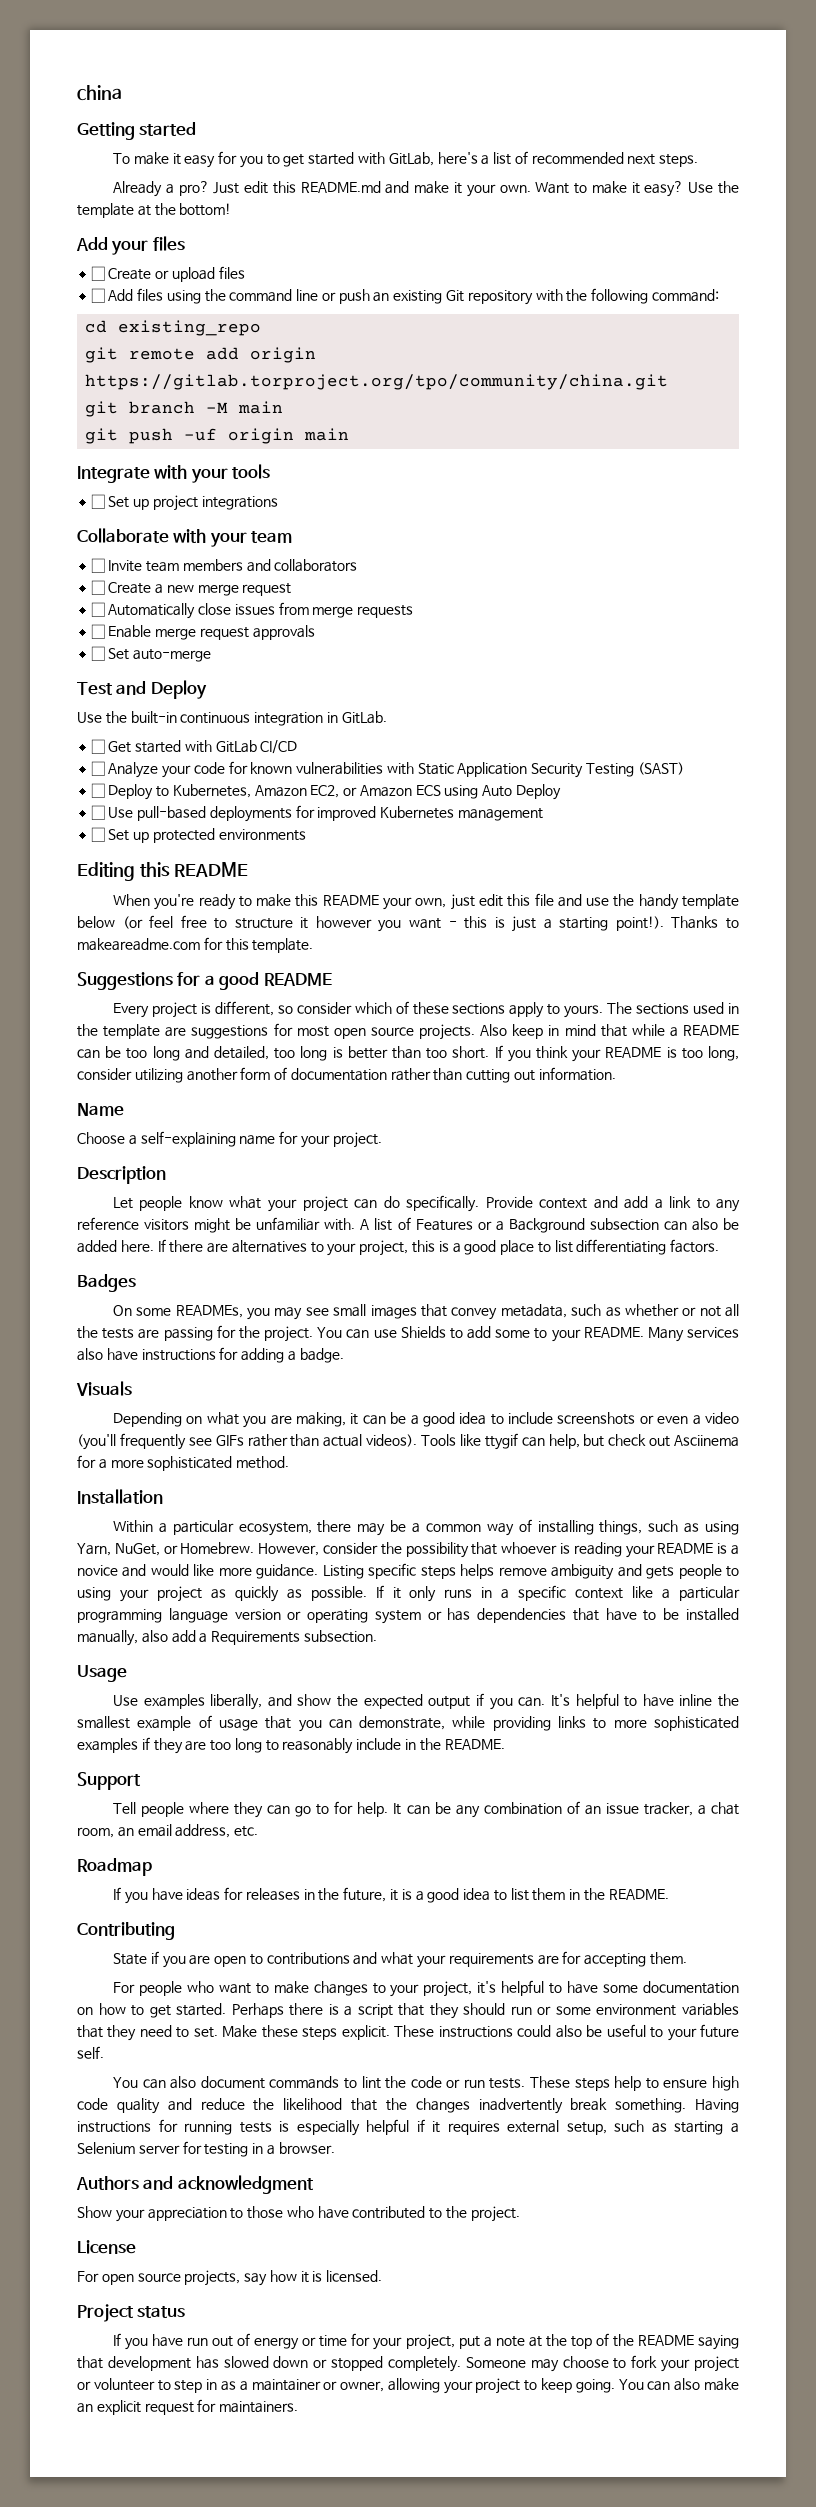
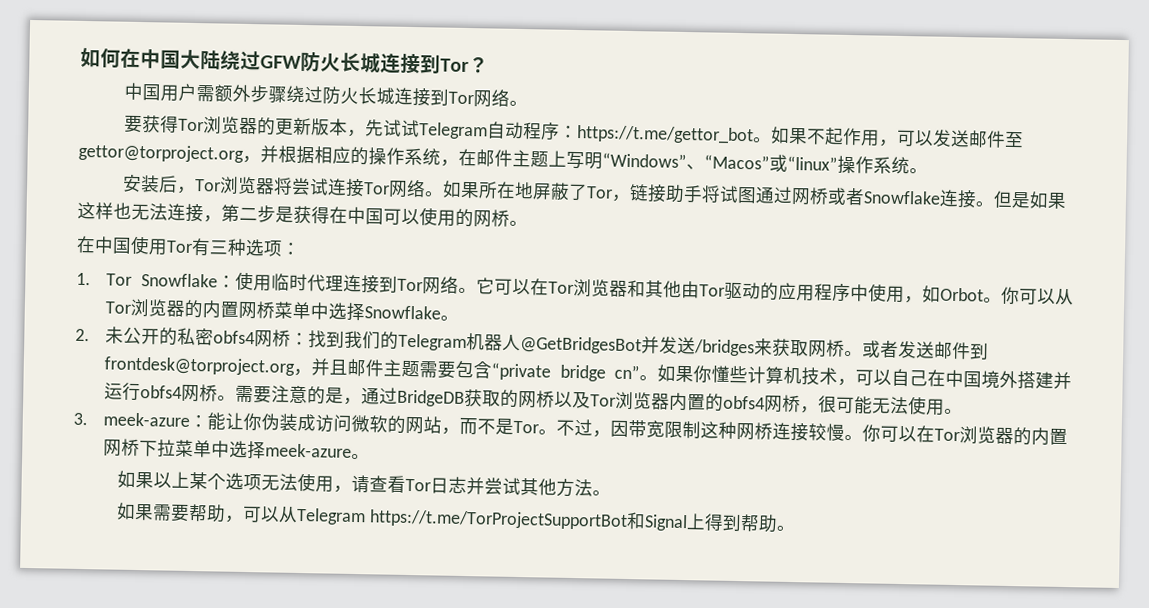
[77,85,122,101] [77,122,197,140] [112,151,699,168] [112,181,739,197] [77,203,232,218] [76,236,185,255] [91,266,245,282] [91,288,719,305] [85,320,262,336] [85,347,317,363] [85,374,669,390] [85,401,284,417] [85,428,350,444] [77,464,271,483] [91,494,278,511] [77,528,293,547] [91,558,358,573] [91,580,292,596] [91,602,414,619] [91,624,315,640] [91,646,211,662] [77,680,207,699] [77,711,387,726] [91,739,298,754] [91,761,684,778] [91,783,561,800] [91,805,543,822] [91,827,306,843] [77,862,249,881] [112,893,739,910] [77,915,739,932] [77,937,314,953] [77,972,332,990] [112,1001,739,1018] [77,1023,739,1040] [77,1045,739,1062] [77,1067,616,1083] [77,1103,124,1116] [77,1131,382,1148] [77,1166,166,1184] [112,1195,741,1212] [77,1217,739,1233] [77,1239,720,1256] [77,1274,136,1292] [112,1304,739,1320] [77,1325,739,1342] [77,1347,344,1363] [76,1381,132,1396] [112,1412,739,1428] [77,1433,739,1450] [77,1455,290,1471] [77,1489,163,1504] [112,1519,740,1536] [77,1542,739,1558] [77,1563,739,1580] [77,1585,741,1602] [77,1608,739,1624] [77,1630,377,1646] [77,1665,127,1682] [112,1693,739,1710] [77,1715,739,1732] [77,1737,505,1754] [77,1772,141,1790] [112,1801,739,1818] [77,1824,259,1838] [77,1858,152,1876] [112,1887,669,1904] [77,1922,175,1940] [112,1951,687,1968] [112,1980,739,1997] [77,2003,739,2019] [77,2024,740,2041] [77,2046,104,2059] [112,2076,739,2091] [77,2098,739,2114] [77,2119,739,2136] [77,2141,335,2157] [76,2175,314,2194] [77,2206,520,2222] [77,2240,136,2254] [77,2270,383,2286] [77,2304,186,2322] [112,2333,739,2350] [77,2355,739,2372] [77,2378,739,2394] [77,2399,299,2415] china // Getting started // To make it easy for you to get started with GitLab, here's a list of recommended next steps. // Already a pro? Just edit this README.md and make it your own. Want to make it easy? Use the template at the bottom! // Add your files // ☐ Create or upload files // ☐ Add files using the command line or push an existing Git repository with the following command: // cd existing_repo // git remote add origin https://gitlab.torproject.org/tpo/community/china.git // git branch -M main // git push -uf origin main // Integrate with your tools // ☐ Set up project integrations // Collaborate with your team // ☐ Invite team members and collaborators // ☐ Create a new merge request // ☐ Automatically close issues from merge requests // ☐ Enable merge request approvals // ☐ Set auto-merge // Test and Deploy // Use the built-in continuous integration in GitLab. // ☐ Get started with GitLab CI/CD // ☐ Analyze your code for known vulnerabilities with Static Application Security Testing (SAST) // ☐ Deploy to Kubernetes, Amazon EC2, or Amazon ECS using Auto Deploy // ☐ Use pull-based deployments for improved Kubernetes management // ☐ Set up protected environments // Editing this README // When you're ready to make this README your own, just edit this file and use the handy template below (or feel free to structure it however you want - this is just a starting point!). Thanks to makeareadme.com for this template. // Suggestions for a good README // Every project is different, so consider which of these sections apply to yours. The sections used in the template are suggestions for most open source projects. Also keep in mind that while a README can be too long and detailed, too long is better than too short. If you think your README is too long, consider utilizing another form of documentation rather than cutting out information. // Name // Choose a self-explaining name for your project. // Description // Let people know what your project can do specifically. Provide context and add a link to any reference visitors might be unfamiliar with. A list of Features or a Background subsection can also be added here. If there are alternatives to your project, this is a good place to list differentiating factors. // Badges // On some READMEs, you may see small images that convey metadata, such as whether or not all the tests are passing for the project. You can use Shields to add some to your README. Many services also have instructions for adding a badge. // Visuals // Depending on what you are making, it can be a good idea to include screenshots or even a video (you'll frequently see GIFs rather than actual videos). Tools like ttygif can help, but check out Asciinema for a more sophisticated method. // Installation // Within a particular ecosystem, there may be a common way of installing things, such as using Yarn, NuGet, or Homebrew. However, consider the possibility that whoever is reading your README is a novice and would like more guidance. Listing specific steps helps remove ambiguity and gets people to using your project as quickly as possible. If it only runs in a specific context like a particular programming language version or operating system or has dependencies that have to be installed manually, also add a Requirements subsection. // Usage // Use examples liberally, and show the expected output if you can. It's helpful to have inline the smallest example of usage that you can demonstrate, while providing links to more sophisticated examples if they are too long to reasonably include in the README. // Support // Tell people where they can go to for help. It can be any combination of an issue tracker, a chat room, an email address, etc. // Roadmap // If you have ideas for releases in the future, it is a good idea to list them in the README. // Contributing // State if you are open to contributions and what your requirements are for accepting them. // For people who want to make changes to your project, it's helpful to have some documentation on how to get started. Perhaps there is a script that they should run or some environment variables that they need to set. Make these steps explicit. These instructions could also be useful to your future self. // You can also document commands to lint the code or run tests. These steps help to ensure high code quality and reduce the likelihood that the changes inadvertently break something. Having instructions for running tests is especially helpful if it requires external setup, such as starting a Selenium server for testing in a browser. // Authors and acknowledgment // Show your appreciation to those who have contributed to the project. // License // For open source projects, say how it is licensed. // Project status // If you have run out of energy or time for your project, put a note at the top of the README saying that development has slowed down or stopped completely. Someone may choose to fork your project or volunteer to step in as a maintainer or owner, allowing your project to keep going. You can also make an explicit request for maintainers. -> [80,47,489,75] [124,82,529,108] [124,115,1025,148] [78,143,928,175] [122,174,1068,210] [77,201,528,228] [76,235,301,257] [76,271,1074,306] [105,298,460,322] [75,326,990,360] [104,356,1072,390] [104,382,964,416] [73,412,1069,446] [103,438,371,460] [117,470,612,498] [116,502,795,533] 如何在中国大陆绕过GFW防火长城连接到Tor？ // 中国用户需额外步骤绕过防火长城连接到Tor网络。 // 要获得Tor浏览器的更新版本，先试试Telegram自动程序：https://t.me/gettor_bot。如果不起作用，可以发送邮件至gettor@torproject.org，并根据相应的操作系统，在邮件主题上写明“Windows”、“Macos”或“linux”操作系统。 // 安装后，Tor浏览器将尝试连接Tor网络。如果所在地屏蔽了Tor，链接助手将试图通过网桥或者Snowflake连接。但是如果这样也无法连接，第二步是获得在中国可以使用的网桥。 // 在中国使用Tor有三种选项： // 1. Tor Snowflake：使用临时代理连接到Tor网络。它可以在Tor浏览器和其他由Tor驱动的应用程序中使用，如Orbot。你可以从Tor浏览器的内置网桥菜单中选择Snowflake。 // 2.未公开的私密obfs4网桥：找到我们的Telegram机器人@GetBridgesBot并发送/bridges来获取网桥。或者发送邮件到frontdesk@torproject.org，并且邮件主题需要包含“private bridge cn”。如果你懂些计算机技术，可以自己在中国境外搭建并运行obfs4网桥。需要注意的是，通过BridgeDB获取的网桥以及Tor浏览器内置的obfs4网桥，很可能无法使用。 // 3. meek-azure：能让你伪装成访问微软的网站，而不是Tor。不过，因带宽限制这种网桥连接较慢。你可以在Tor浏览器的内置网桥下拉菜单中选择meek-azure。 // 如果以上某个选项无法使用，请查看Tor日志并尝试其他方法。 // 如果需要帮助，可以从Telegram https://t.me/TorProjectSupportBot和Signal上得到帮助。

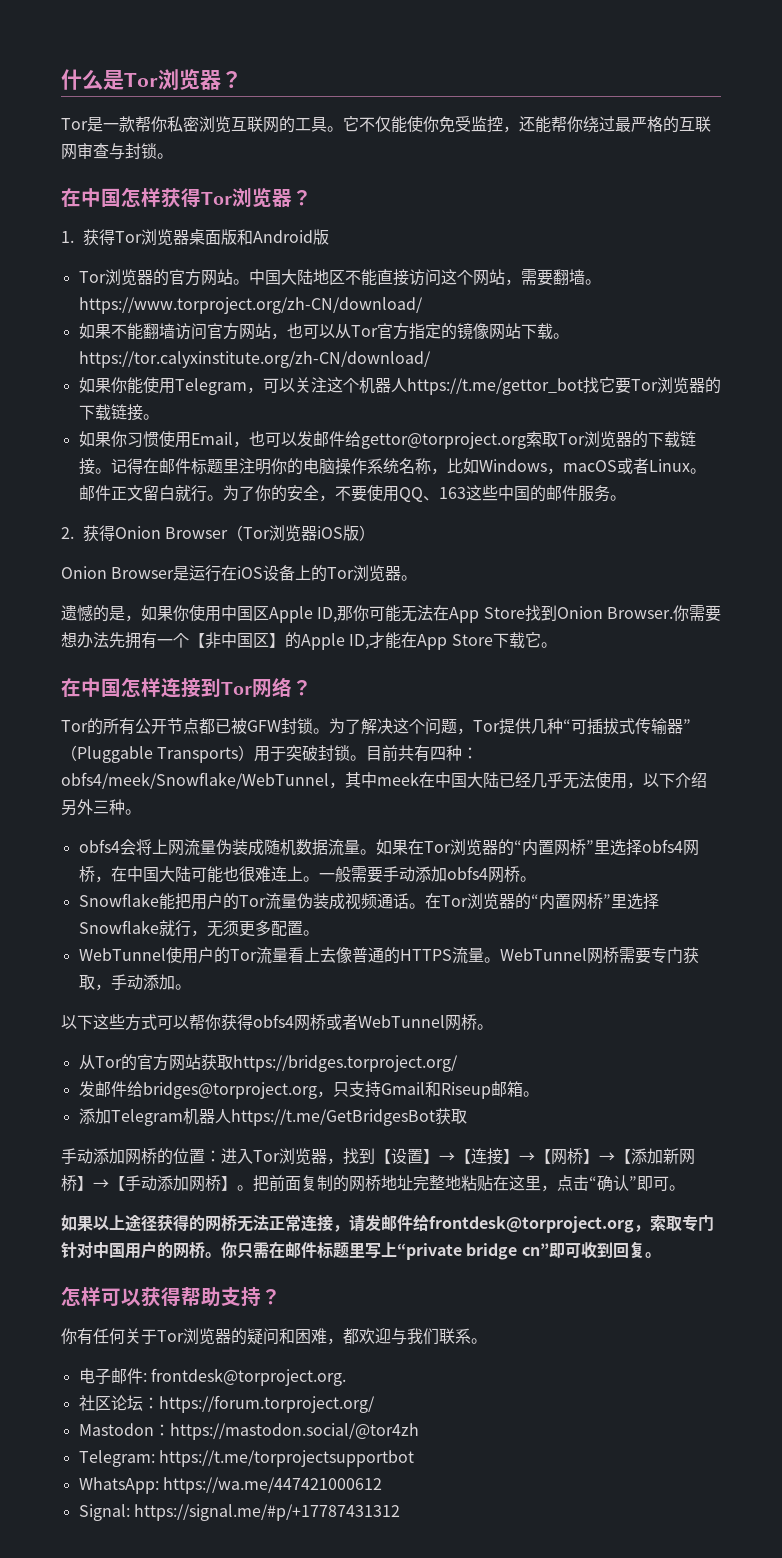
[80,47,489,75] [124,82,529,108] [124,115,1025,148] [78,143,928,175] [122,174,1068,210] [77,201,528,228] [76,235,301,257] [76,271,1074,306] [105,298,460,322] [75,326,990,360] [104,356,1072,390] [104,382,964,416] [73,412,1069,446] [103,438,371,460] [117,470,612,498] [116,502,795,533] 如何在中国大陆绕过GFW防火长城连接到Tor？ // 中国用户需额外步骤绕过防火长城连接到Tor网络。 // 要获得Tor浏览器的更新版本，先试试Telegram自动程序：https://t.me/gettor_bot。如果不起作用，可以发送邮件至gettor@torproject.org，并根据相应的操作系统，在邮件主题上写明“Windows”、“Macos”或“linux”操作系统。 // 安装后，Tor浏览器将尝试连接Tor网络。如果所在地屏蔽了Tor，链接助手将试图通过网桥或者Snowflake连接。但是如果这样也无法连接，第二步是获得在中国可以使用的网桥。 // 在中国使用Tor有三种选项： // 1. Tor Snowflake：使用临时代理连接到Tor网络。它可以在Tor浏览器和其他由Tor驱动的应用程序中使用，如Orbot。你可以从Tor浏览器的内置网桥菜单中选择Snowflake。 // 2.未公开的私密obfs4网桥：找到我们的Telegram机器人@GetBridgesBot并发送/bridges来获取网桥。或者发送邮件到frontdesk@torproject.org，并且邮件主题需要包含“private bridge cn”。如果你懂些计算机技术，可以自己在中国境外搭建并运行obfs4网桥。需要注意的是，通过BridgeDB获取的网桥以及Tor浏览器内置的obfs4网桥，很可能无法使用。 // 3. meek-azure：能让你伪装成访问微软的网站，而不是Tor。不过，因带宽限制这种网桥连接较慢。你可以在Tor浏览器的内置网桥下拉菜单中选择meek-azure。 // 如果以上某个选项无法使用，请查看Tor日志并尝试其他方法。 // 如果需要帮助，可以从Telegram https://t.me/TorProjectSupportBot和Signal上得到帮助。 -> [61,69,242,91] [61,116,711,133] [61,143,173,160] [61,188,312,208] [61,229,329,246] [78,269,601,286] [78,297,423,314] [78,322,569,340] [78,351,431,368] [78,377,721,395] [78,404,159,421] [78,431,696,449] [78,458,706,475] [78,485,626,502] [61,525,376,542] [61,565,418,582] [61,605,721,623] [61,632,557,650] [61,677,312,698] [61,718,691,735] [61,745,479,763] [61,772,707,789] [61,799,141,816] [78,839,699,856] [78,866,536,883] [78,893,659,910] [78,920,319,937] [78,947,699,964] [78,974,191,991] [61,1014,493,1031] [78,1054,458,1072] [78,1081,539,1099] [78,1108,467,1126] [61,1148,695,1165] [61,1175,685,1192] [61,1214,714,1233] [61,1241,661,1260] [61,1287,281,1307] [61,1328,487,1345] [78,1368,346,1386] [78,1395,375,1413] [78,1423,419,1440] [78,1450,414,1467] [78,1477,382,1494] [78,1504,400,1521] 什么是Tor浏览器？ // Tor是一款帮你私密浏览互联网的工具。它不仅能使你免受监控，还能帮你绕过最严格的互联网审查与封锁。 // 在中国怎样获得Tor浏览器？ // 1.获得Tor浏览器桌面版和Android版 // Tor浏览器的官方网站。中国大陆地区不能直接访问这个网站，需要翻墙。https://www.torproject.org/zh-CN/download/ // 如果不能翻墙访问官方网站，也可以从Tor官方指定的镜像网站下载。https://tor.calyxinstitute.org/zh-CN/download/ // 如果你能使用Telegram，可以关注这个机器人https://t.me/gettor_bot找它要Tor浏览器的下载链接。 // 如果你习惯使用Email，也可以发邮件给gettor@torproject.org索取Tor浏览器的下载链接。记得在邮件标题里注明你的电脑操作系统名称，比如Windows，macOS或者Linux。邮件正文留白就行。为了你的安全，不要使用QQ、163这些中国的邮件服务。 // 2.获得Onion Browser（Tor浏览器iOS版） // Onion Browser是运行在iOS设备上的Tor浏览器。 // 遗憾的是，如果你使用中国区Apple ID,那你可能无法在App Store找到Onion Browser.你需要想办法先拥有一个【非中国区】的Apple ID,才能在App Store下载它。 // 在中国怎样连接到Tor网络？ // Tor的所有公开节点都已被GFW封锁。为了解决这个问题，Tor提供几种“可插拔式传输器”（Pluggable Transports）用于突破封锁。目前共有四种：obfs4/meek/Snowflake/WebTunnel，其中meek在中国大陆已经几乎无法使用，以下介绍另外三种。 // obfs4会将上网流量伪装成随机数据流量。如果在Tor浏览器的“内置网桥”里选择obfs4网桥，在中国大陆可能也很难连上。一般需要手动添加obfs4网桥。 // Snowflake能把用户的Tor流量伪装成视频通话。在Tor浏览器的“内置网桥”里选择Snowflake就行，无须更多配置。 // WebTunnel使用户的Tor流量看上去像普通的HTTPS流量。WebTunnel网桥需要专门获取，手动添加。 // 以下这些方式可以帮你获得obfs4网桥或者WebTunnel网桥。 // 从Tor的官方网站获取https://bridges.torproject.org/ // 发邮件给bridges@torproject.org，只支持Gmail和Riseup邮箱。 // 添加Telegram机器人https://t.me/GetBridgesBot获取 // 手动添加网桥的位置：进入Tor浏览器，找到【设置】→【连接】→【网桥】→【添加新网桥】→【手动添加网桥】。把前面复制的网桥地址完整地粘贴在这里，点击“确认”即可。 // 如果以上途径获得的网桥无法正常连接，请发邮件给frontdesk@torproject.org，索取专门针对中国用户的网桥。你只需在邮件标题里写上“private bridge cn”即可收到回复。 // 怎样可以获得帮助支持？ // 你有任何关于Tor浏览器的疑问和困难，都欢迎与我们联系。 // 电子邮件: frontdesk@torproject.org. // 社区论坛：https://forum.torproject.org/ // Mastodon：https://mastodon.social/@tor4zh // Telegram: https://t.me/torprojectsupportbot // WhatsApp: https://wa.me/447421000612 // Signal: https://signal.me/#p/+17787431312

